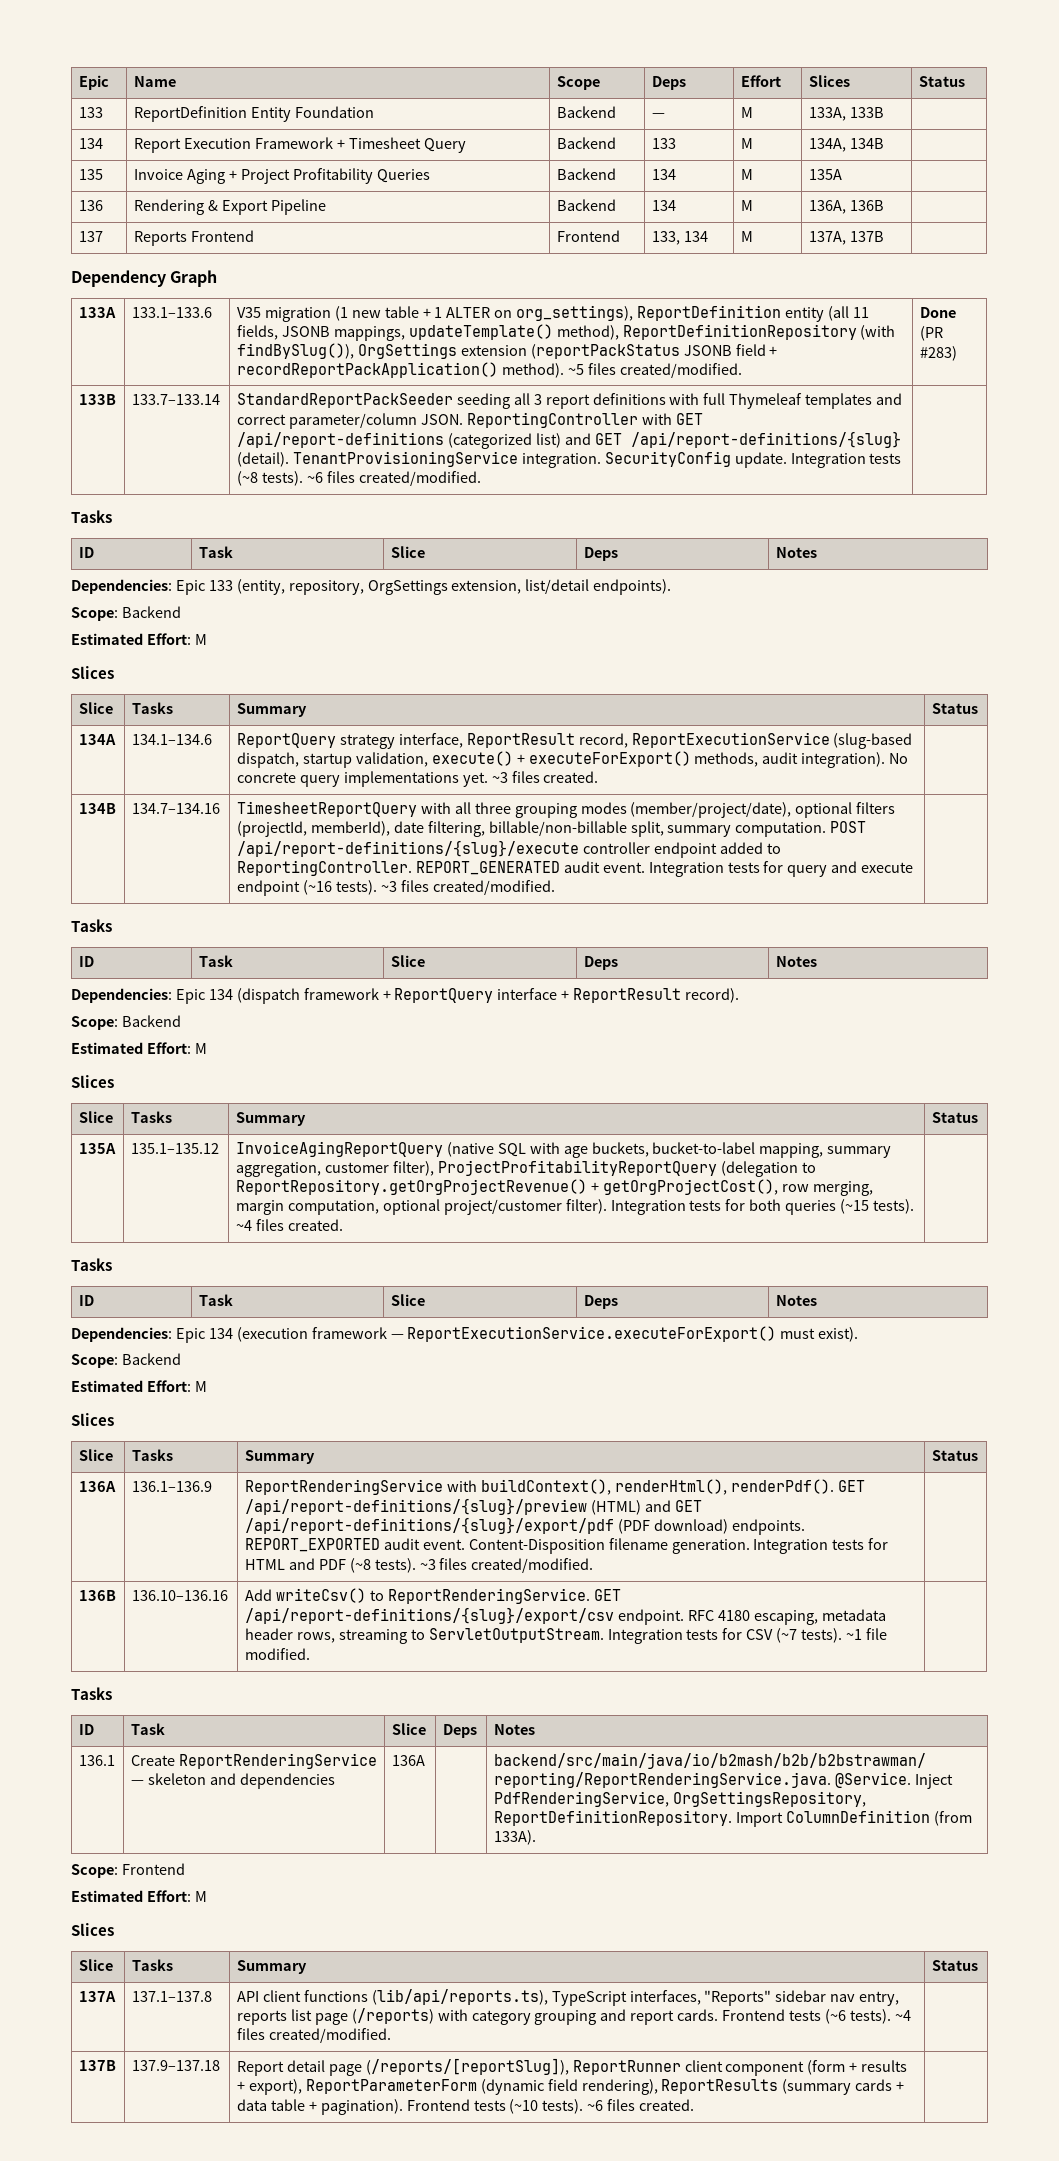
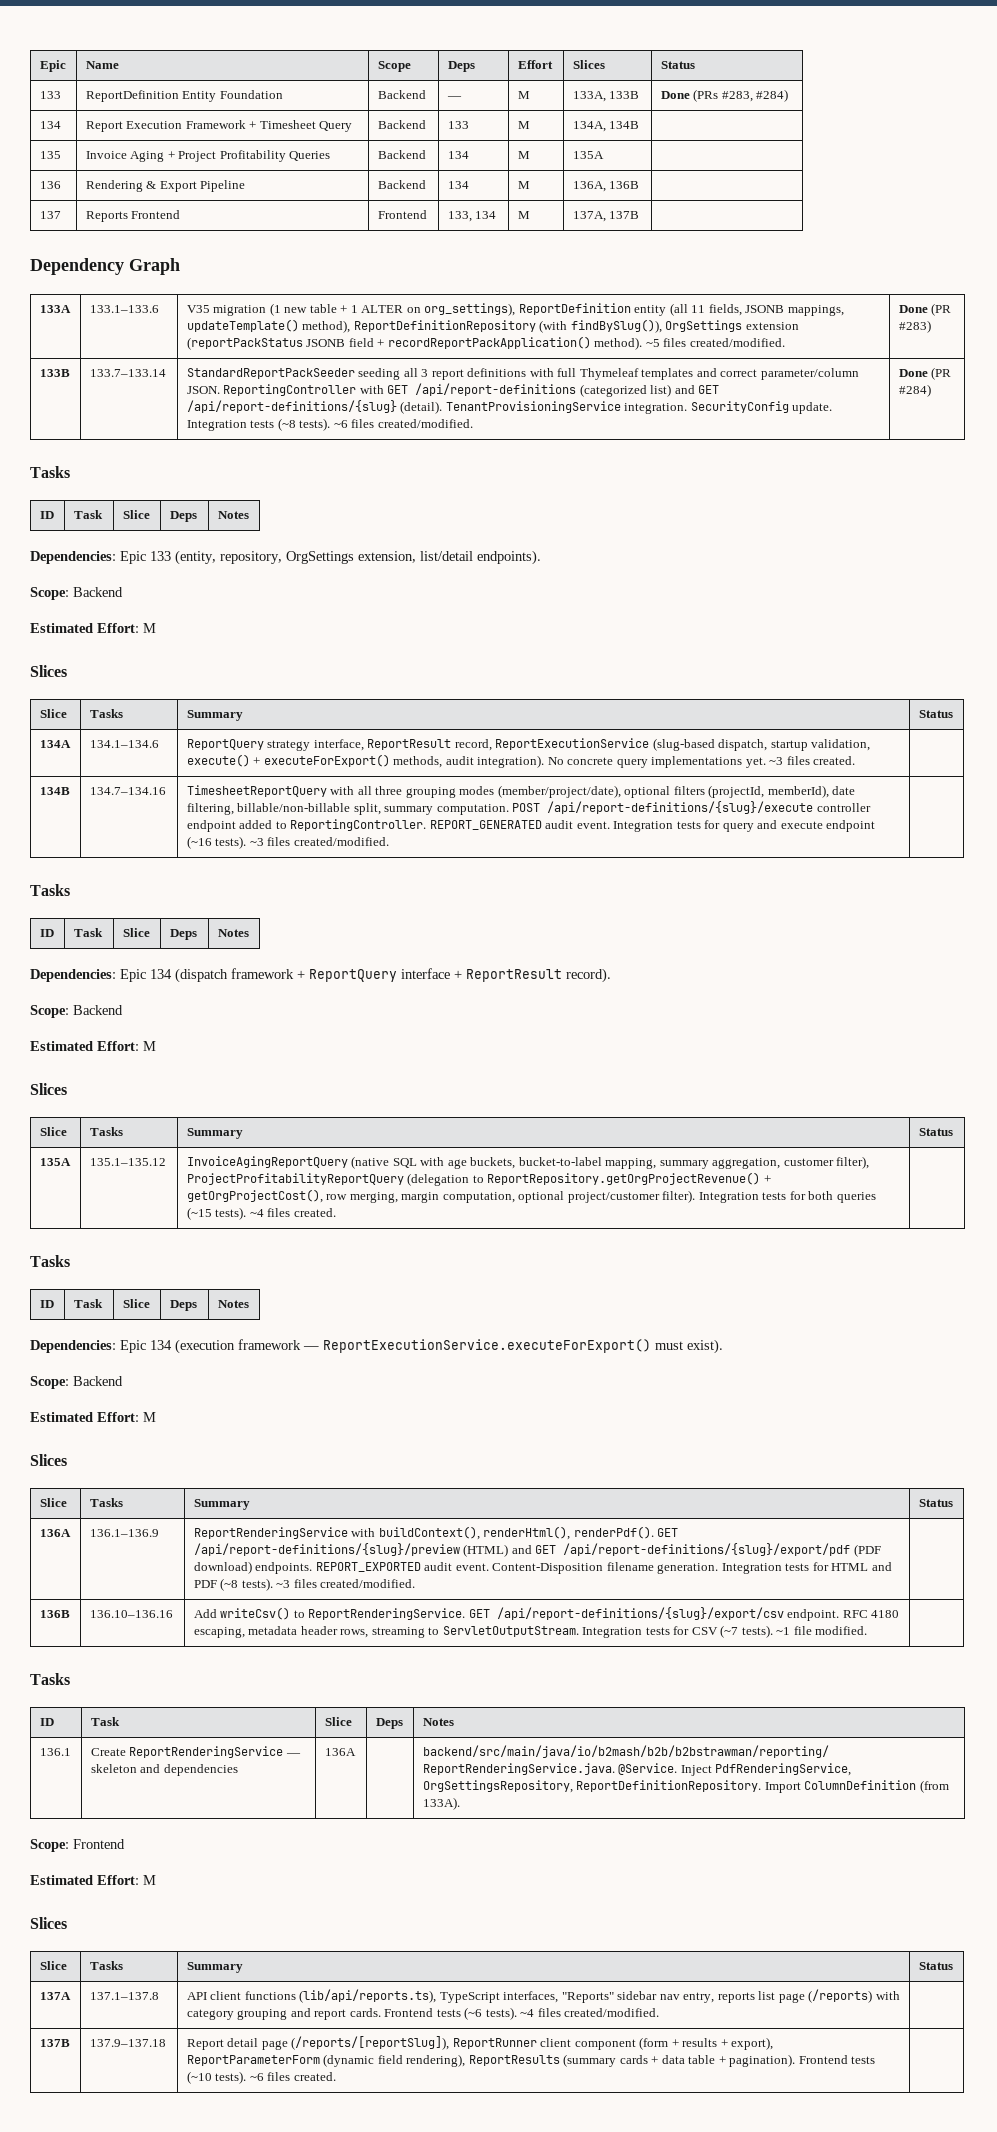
(884, 112) none -> [660,89,789,102] Done (PRs #283, #284)
(481, 478) none -> [898,367,952,380] [898,384,931,397] Done (PR #284)

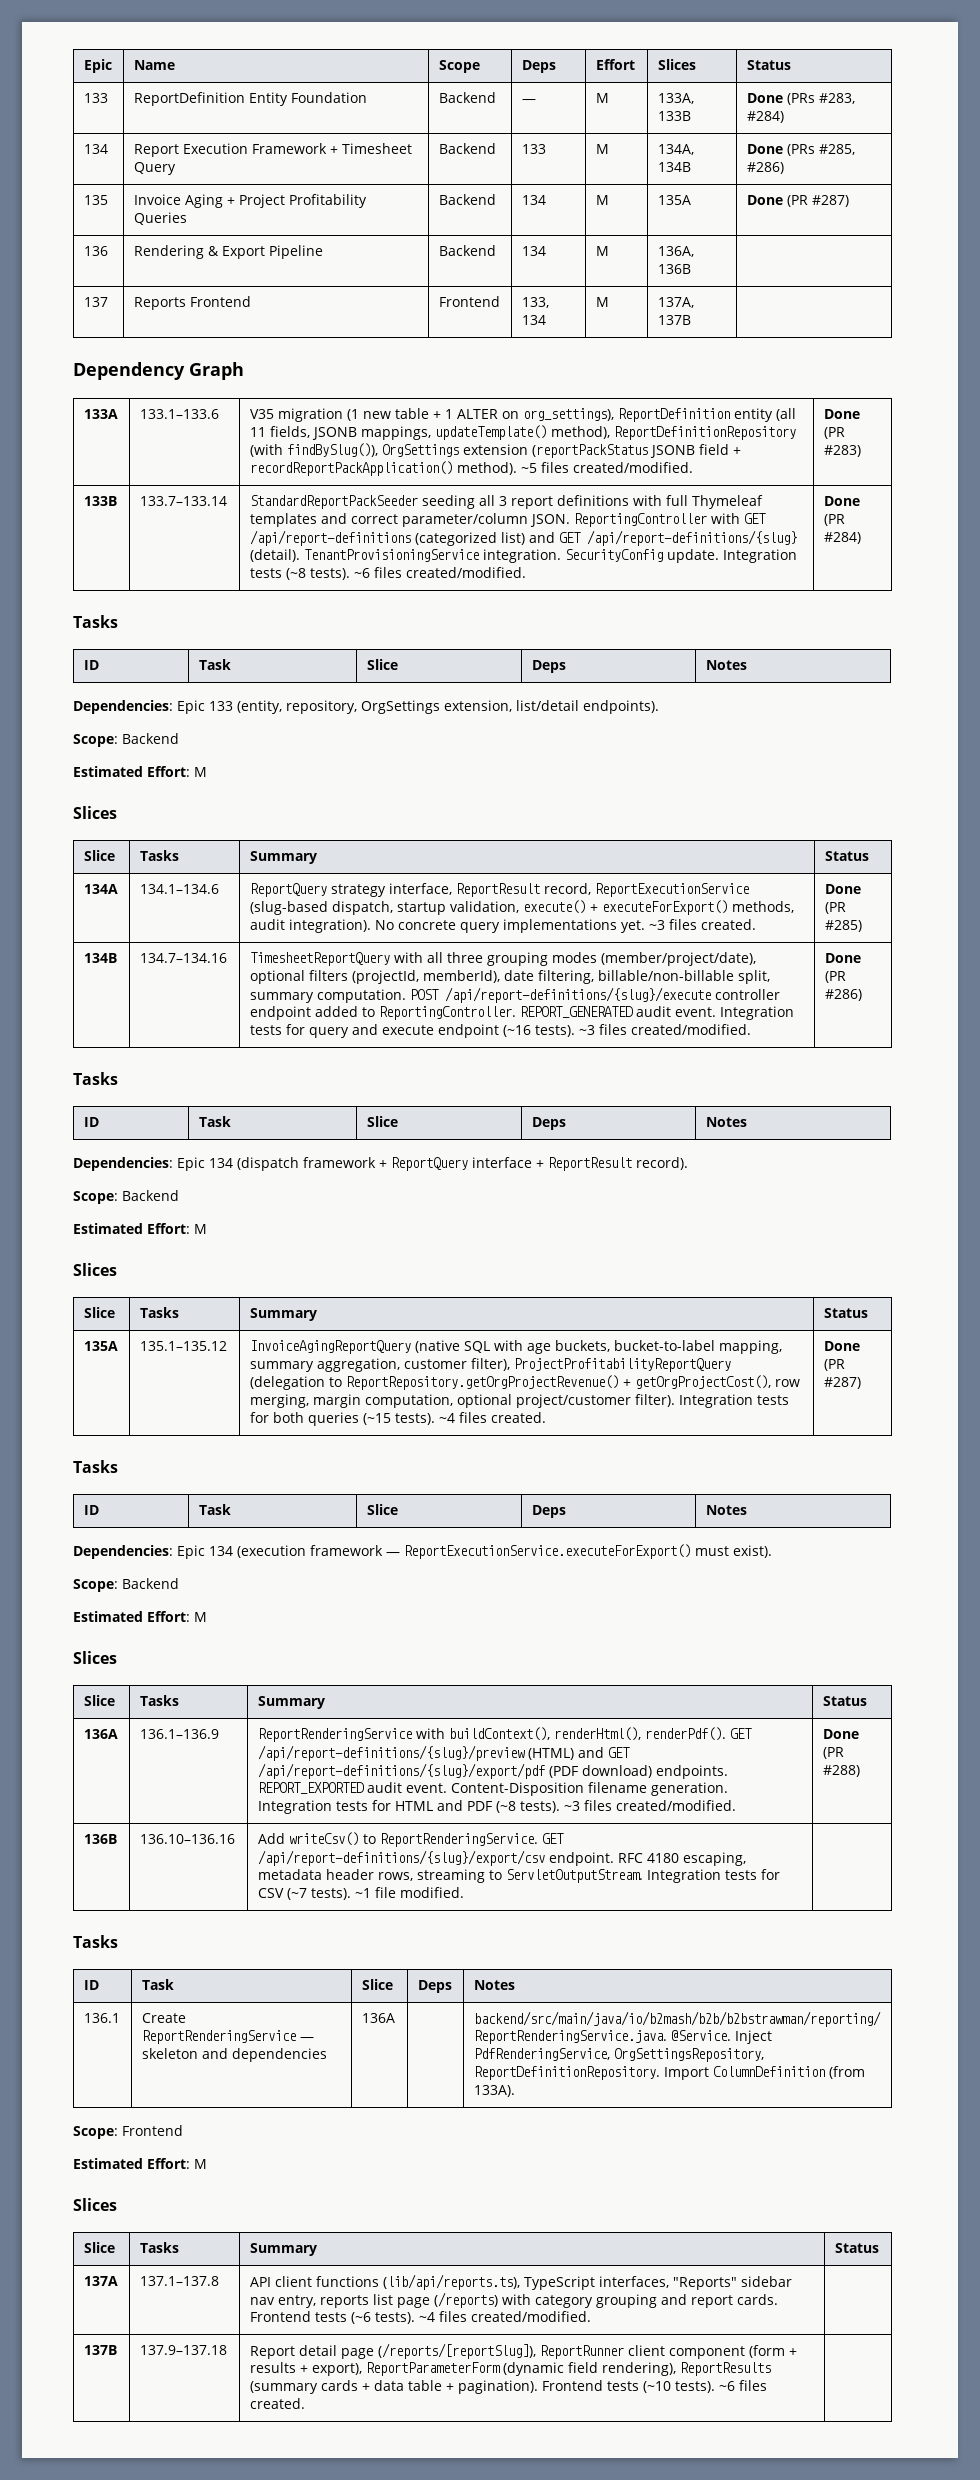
(640, 125) none -> [746,144,855,156] [746,162,784,174] Done (PRs #285, #286)
(604, 155) none -> [746,195,849,207] Done (PR #287)
(856, 760) none -> [824,884,861,894] [824,902,846,914] [824,920,862,932] Done (PR #285)
(389, 841) none -> [824,953,861,963] [824,971,846,983] [824,989,862,1001] Done (PR #286)
(336, 1212) none -> [823,1341,860,1351] [823,1359,845,1371] [823,1377,861,1389] Done (PR #287)
(416, 1583) none -> [822,1729,859,1739] [822,1747,844,1759] [822,1765,860,1777] Done (PR #288)

